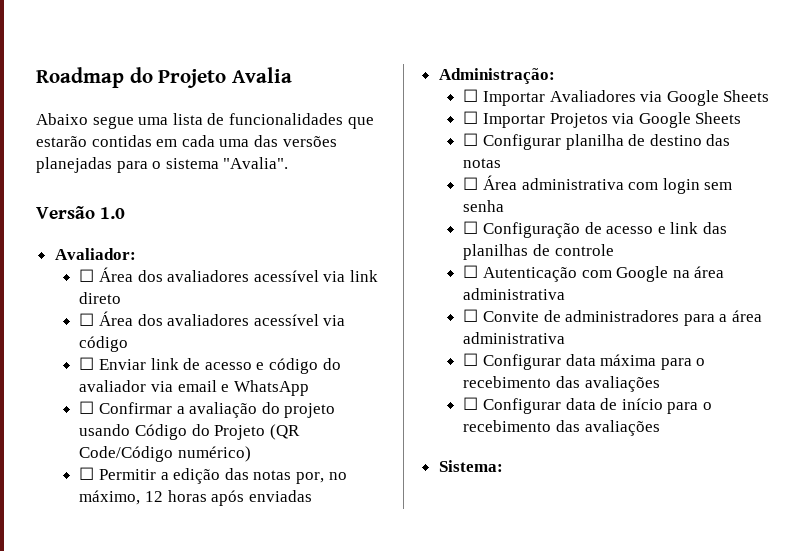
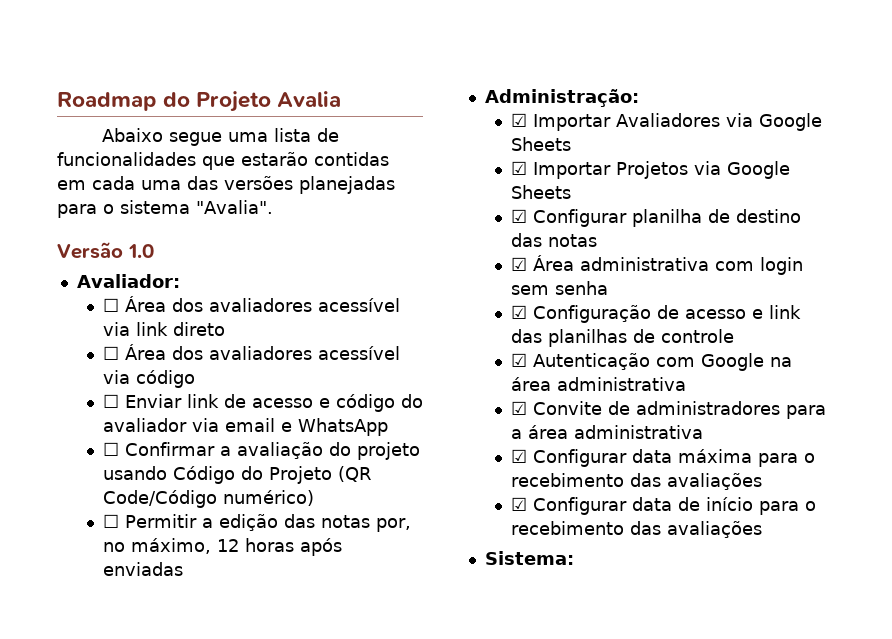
[463,89,479,102] ☐ -> [510,113,527,127] ☑
[463,111,479,124] ☐ -> [510,161,527,175] ☑
[463,133,479,146] ☐ -> [510,209,527,223] ☑
[463,177,479,190] ☐ -> [510,257,527,271] ☑
[463,221,479,234] ☐ -> [510,305,527,319] ☑
[463,265,479,278] ☐ -> [510,353,527,367] ☑
[463,309,479,322] ☐ -> [510,401,527,415] ☑
[463,353,479,366] ☐ -> [510,449,527,463] ☑
[463,397,479,410] ☐ -> [510,497,527,511] ☑

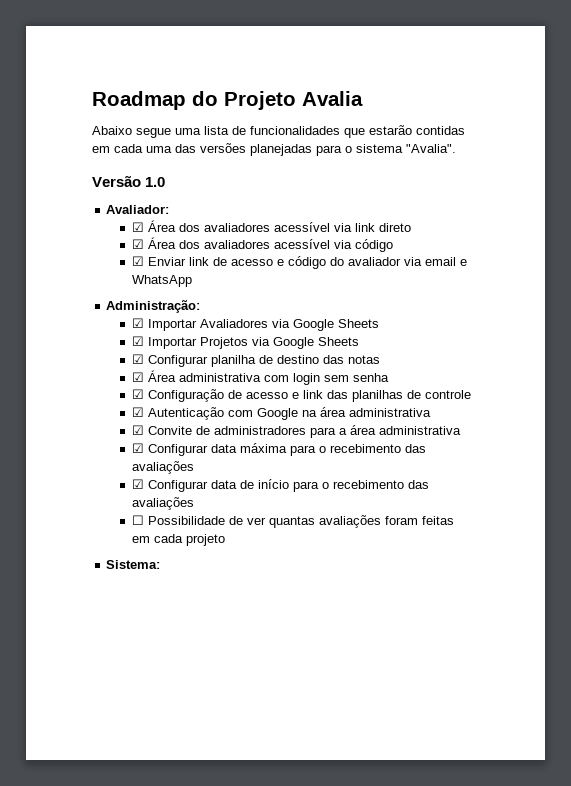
[102,298,119,312] ☐ -> [131,222,144,232] ☑
[102,346,119,360] ☐ -> [131,239,144,249] ☑
[102,394,119,408] ☐ -> [131,256,144,266] ☑
[102,442,420,460] [102,466,372,484] [102,490,314,508] [102,514,411,532] [102,538,342,556] [102,562,183,576] // ☐ Confirmar a avaliação do projeto usando Código do Projeto (QR Code/Código numérico) // ☐ Permitir a edição das notas por, no máximo, 12 horas após enviadas -> (192, 281) none
(762, 529) none -> [131,515,454,528] [131,534,225,546] // ☐ Possibilidade de ver quantas avaliações foram feitas em cada projeto

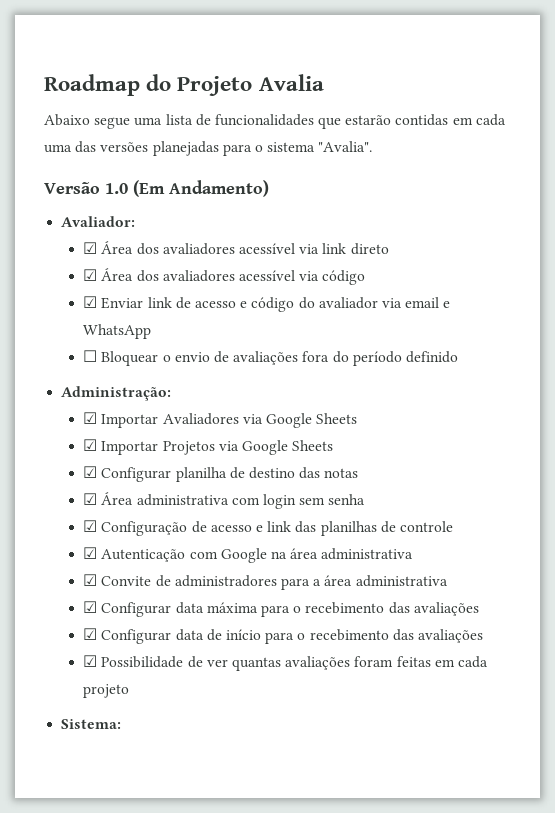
(166, 182) none -> [133,180,269,197] (Em Andamento)
(192, 281) none -> [83,350,458,366] // ☐ Bloquear o envio de avaliações fora do período definido
[131,515,144,525] ☐ -> [83,655,98,667] ☑

